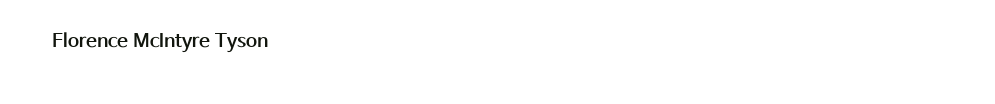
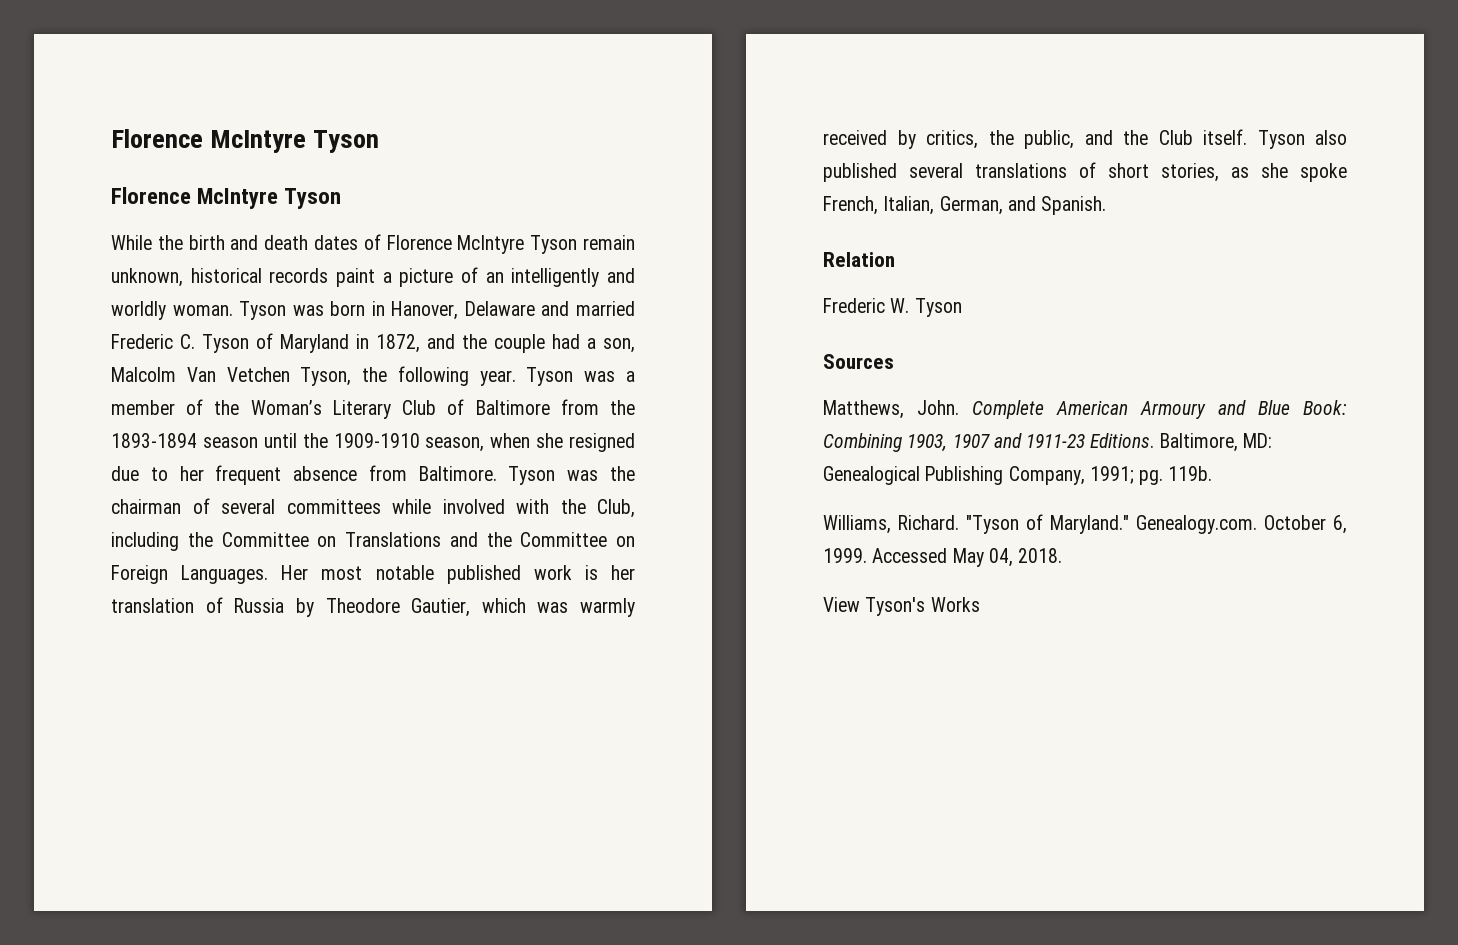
[52,32,268,53] Florence McIntyre Tyson -> [111,129,380,153] [111,187,342,209] [111,234,636,254] [111,267,636,287] [111,301,635,320] [111,333,635,353] [111,366,635,386] [111,399,635,419] [111,433,635,452] [111,465,635,485] [111,498,635,518] [111,532,635,551] [111,565,635,584] [111,597,635,617] [823,129,1347,149] [823,162,1347,182] [823,196,1107,215] [823,252,895,267] [823,298,962,317] [823,354,894,369] [823,400,1347,419] [823,433,1272,452] [823,466,1213,485] [823,514,1347,534] [823,548,1063,567] [823,597,980,616] Florence McIntyre Tyson // Florence McIntyre Tyson // While the birth and death dates of Florence McIntyre Tyson remain unknown, historical records paint a picture of an intelligently and worldly woman. Tyson was born in Hanover, Delaware and married Frederic C. Tyson of Maryland in 1872, and the couple had a son, Malcolm Van Vetchen Tyson, the following year. Tyson was a member of the Woman’s Literary Club of Baltimore from the 1893-1894 season until the 1909-1910 season, when she resigned due to her frequent absence from Baltimore. Tyson was the chairman of several committees while involved with the Club, including the Committee on Translations and the Committee on Foreign Languages. Her most notable published work is her translation of Russia by Theodore Gautier, which was warmly received by critics, the public, and the Club itself. Tyson also published several translations of short stories, as she spoke French, Italian, German, and Spanish. // Relation // Frederic W. Tyson // Sources // Matthews, John. Complete American Armoury and Blue Book: Combining 1903, 1907 and 1911-23 Editions. Baltimore, MD: Genealogical Publishing Company, 1991; pg. 119b. // Williams, Richard. "Tyson of Maryland." Genealogy.com. October 6, 1999. Accessed May 04, 2018. // View Tyson's Works

